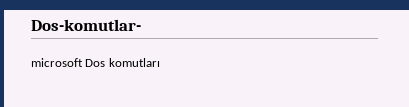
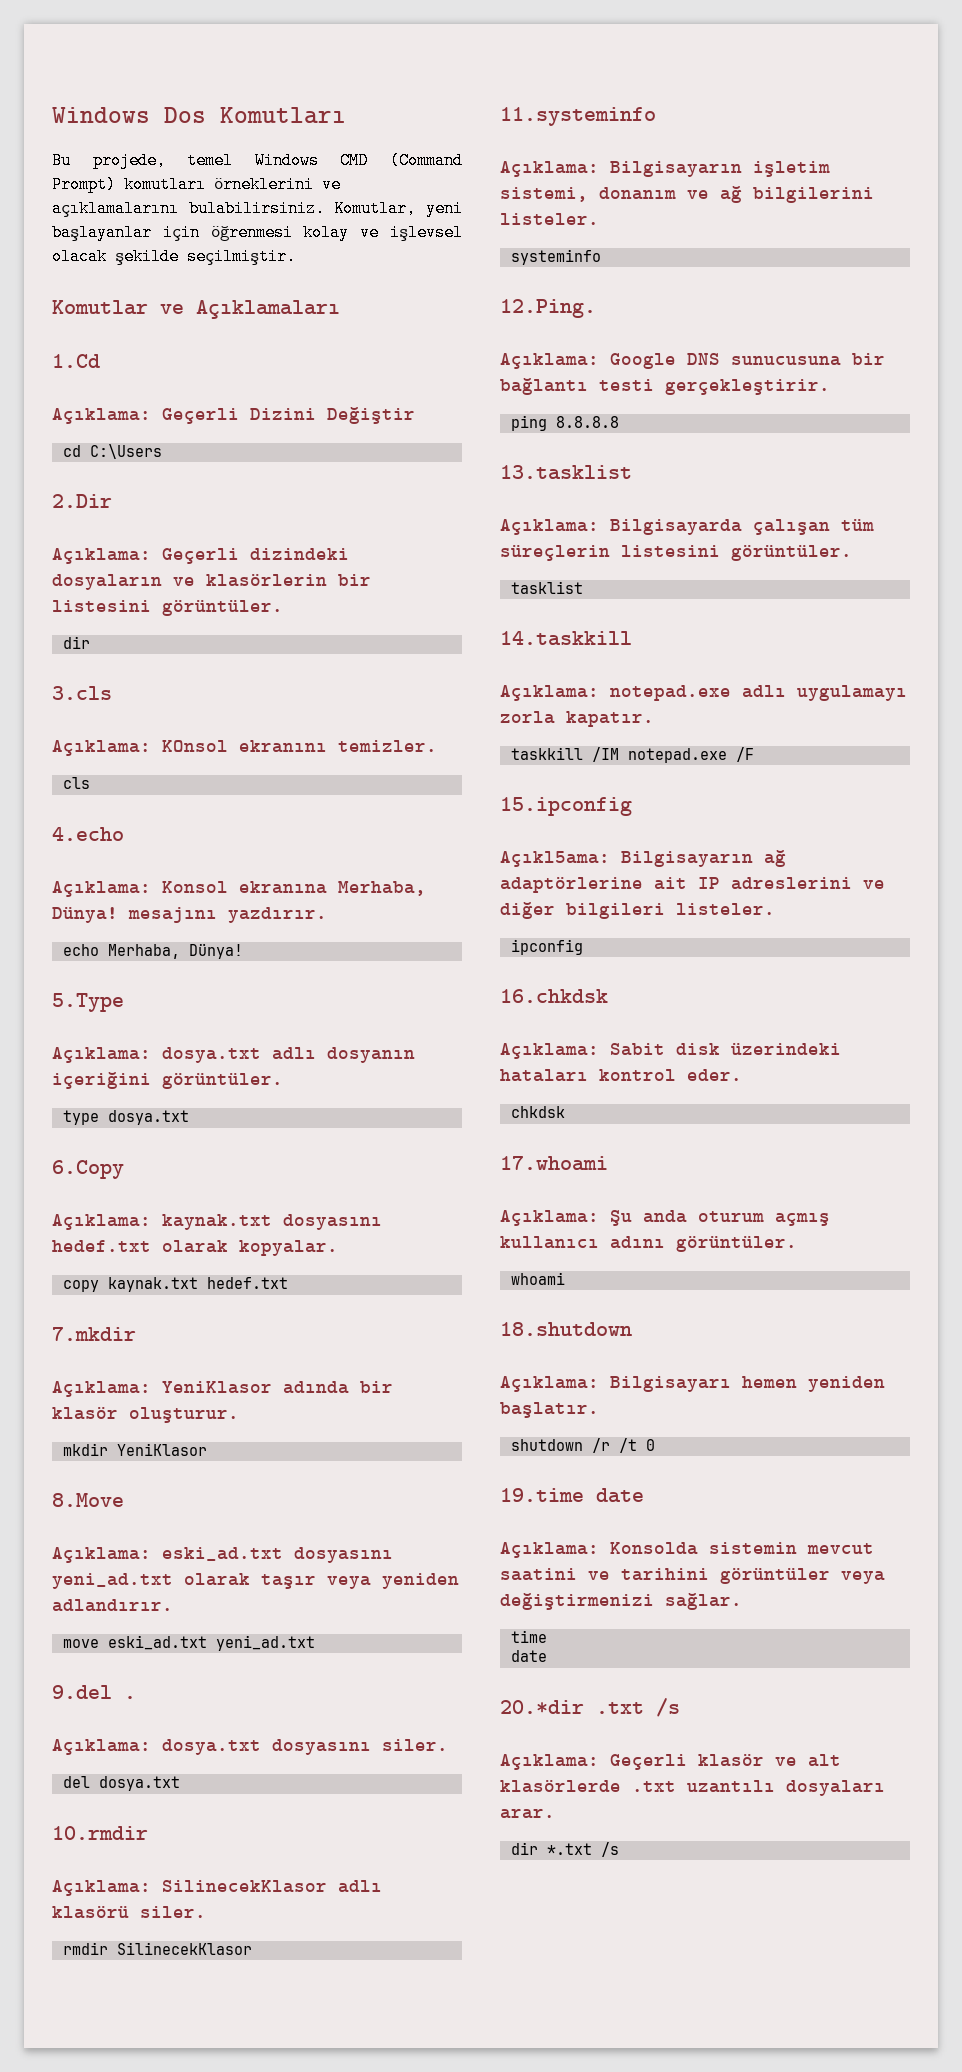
[31,19,141,31] [31,58,160,67] Dos-komutlar- // microsoft Dos komutları -> [52,107,346,124] [52,152,463,169] [52,176,341,193] [52,200,463,217] [52,224,464,241] [52,248,296,265] [52,300,340,319] [52,354,100,368] [52,407,415,424] [62,444,162,459] [52,494,112,508] [52,548,349,564] [52,574,371,590] [52,600,283,616] [62,636,90,649] [52,686,112,700] [52,740,437,756] [62,777,90,789] [52,827,124,841] [52,881,426,897] [52,907,327,923] [62,943,243,959] [52,993,124,1012] [52,1047,415,1063] [52,1072,283,1089] [62,1110,189,1125] [52,1160,124,1179] [52,1214,382,1230] [52,1240,338,1256] [62,1277,288,1292] [52,1327,136,1341] [52,1381,393,1397] [52,1407,239,1423] [62,1443,207,1456] [52,1493,124,1507] [52,1547,393,1563] [52,1573,459,1589] [52,1599,173,1612] [62,1635,315,1651] [52,1685,136,1699] [52,1739,448,1755] [62,1776,180,1791] [52,1826,148,1840] [52,1880,382,1896] [52,1906,206,1919] [62,1942,252,1955] [500,107,656,126] [500,161,830,177] [500,186,874,203] [500,213,599,225] [510,249,601,265] [500,299,596,318] [500,353,885,369] [500,378,830,395] [510,415,619,431] [500,465,632,480] [500,519,874,535] [500,545,852,561] [510,581,583,594] [500,631,632,646] [500,685,907,701] [500,711,654,727] [510,747,754,763] [500,797,632,816] [500,850,786,867] [500,877,885,893] [500,902,775,919] [510,939,583,955] [500,989,608,1003] [500,1043,841,1059] [500,1069,742,1082] [510,1106,565,1118] [500,1156,608,1171] [500,1210,830,1226] [500,1236,797,1252] [510,1272,565,1285] [500,1322,632,1336] [500,1376,885,1392] [500,1402,599,1418] [510,1438,655,1453] [500,1488,644,1503] [500,1542,874,1558] [500,1568,885,1584] [500,1593,742,1610] [510,1630,547,1643] [510,1650,547,1662] [500,1698,680,1717] [500,1754,841,1770] [500,1780,885,1796] [500,1808,555,1819] [510,1842,619,1857] Windows Dos Komutları // Bu projede, temel Windows CMD (Command Prompt) komutları örneklerini ve açıklamalarını bulabilirsiniz. Komutlar, yeni başlayanlar için öğrenmesi kolay ve işlevsel olacak şekilde seçilmiştir. // Komutlar ve Açıklamaları // 1.Cd // Açıklama: Geçerli Dizini Değiştir // cd C:\Users // 2.Dir // Açıklama: Geçerli dizindeki dosyaların ve klasörlerin bir listesini görüntüler. // dir // 3.cls // Açıklama: KOnsol ekranını temizler. // cls // 4.echo // Açıklama: Konsol ekranına Merhaba, Dünya! mesajını yazdırır. // echo Merhaba, Dünya! // 5.Type // Açıklama: dosya.txt adlı dosyanın içeriğini görüntüler. // type dosya.txt // 6.Copy // Açıklama: kaynak.txt dosyasını hedef.txt olarak kopyalar. // copy kaynak.txt hedef.txt // 7.mkdir // Açıklama: YeniKlasor adında bir klasör oluşturur. // mkdir YeniKlasor // 8.Move // Açıklama: eski_ad.txt dosyasını yeni_ad.txt olarak taşır veya yeniden adlandırır. // move eski_ad.txt yeni_ad.txt // 9.del . // Açıklama: dosya.txt dosyasını siler. // del dosya.txt // 10.rmdir // Açıklama: SilinecekKlasor adlı klasörü siler. // rmdir SilinecekKlasor // 11.systeminfo // Açıklama: Bilgisayarın işletim sistemi, donanım ve ağ bilgilerini listeler. // systeminfo // 12.Ping. // Açıklama: Google DNS sunucusuna bir bağlantı testi gerçekleştirir. // ping 8.8.8.8 // 13.tasklist // Açıklama: Bilgisayarda çalışan tüm süreçlerin listesini görüntüler. // tasklist // 14.taskkill // Açıklama: notepad.exe adlı uygulamayı zorla kapatır. // taskkill /IM notepad.exe /F // 15.ipconfig // Açıkl5ama: Bilgisayarın ağ adaptörlerine ait IP adreslerini ve diğer bilgileri listeler. // ipconfig // 16.chkdsk // Açıklama: Sabit disk üzerindeki hataları kontrol eder. // chkdsk // 17.whoami // Açıklama: Şu anda oturum açmış kullanıcı adını görüntüler. // whoami // 18.shutdown // Açıklama: Bilgisayarı hemen yeniden başlatır. // shutdown /r /t 0 // 19.time date // Açıklama: Konsolda sistemin mevcut saatini ve tarihini görüntüler veya değiştirmenizi sağlar. // time // date // 20.*dir .txt /s // Açıklama: Geçerli klasör ve alt klasörlerde .txt uzantılı dosyaları arar. // dir *.txt /s

